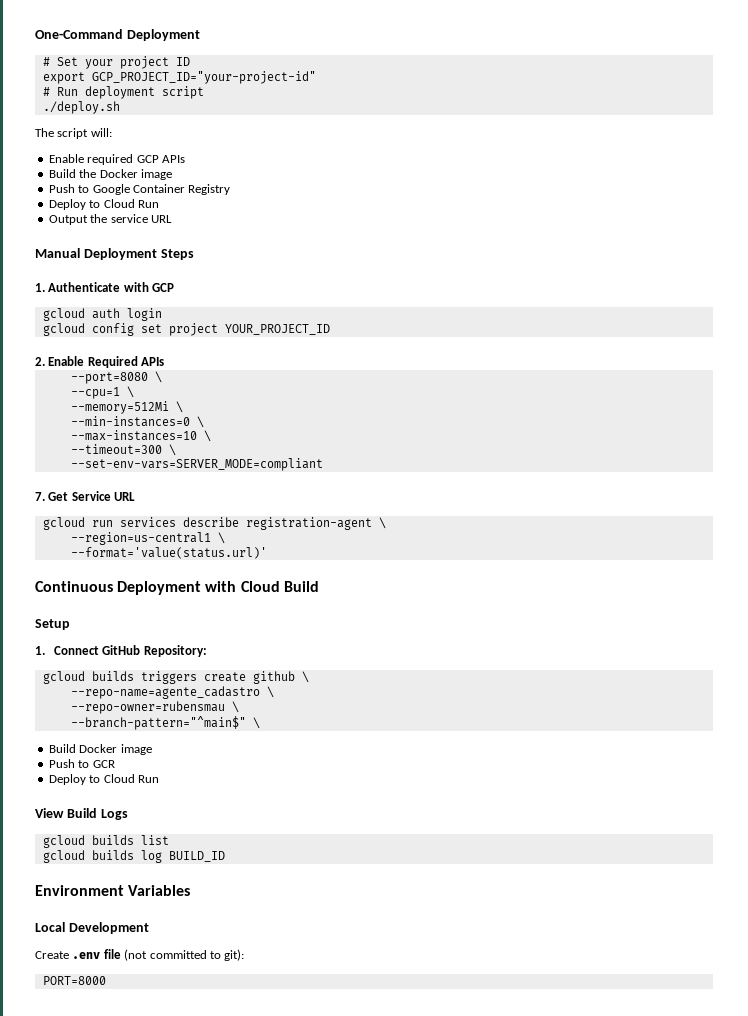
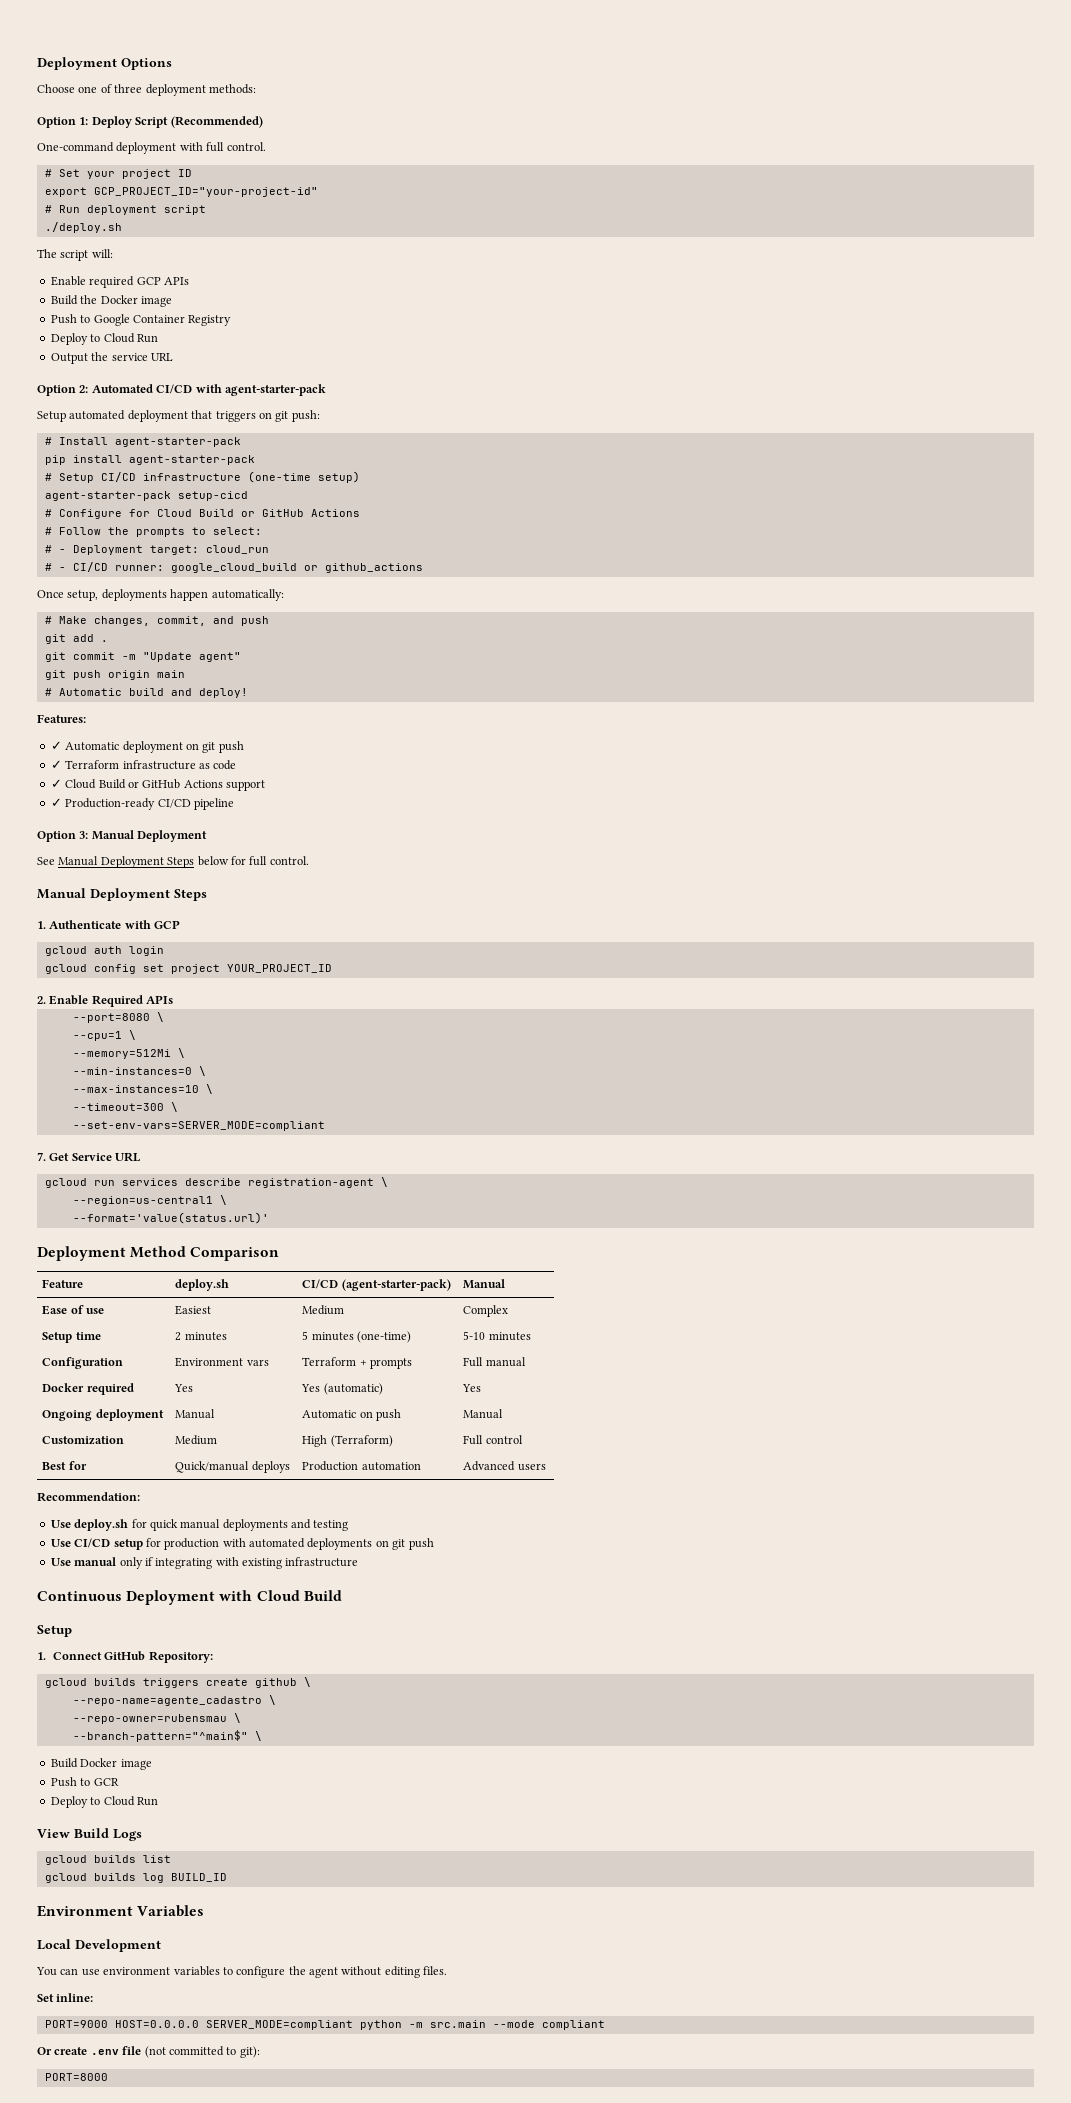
[35,29,200,41] One-Command Deployment -> [37,57,172,70] [37,84,256,96] [37,116,263,128] [37,142,266,154] Deployment Options // Choose one of three deployment methods: // Option 1: Deploy Script (Recommended) // One-command deployment with full control.
(172, 219) none -> [37,384,326,396] [37,410,320,422] [44,437,241,447] [44,455,255,465] [44,471,360,483] [44,491,248,501] [44,509,360,519] [44,527,262,537] [44,545,269,555] [44,562,423,573] [37,589,284,601] [44,616,269,626] [44,634,108,644] [44,652,241,662] [44,670,185,680] [44,688,248,698] [37,714,86,723] [50,741,244,753] [50,760,237,770] [50,779,265,791] [50,798,234,810] [37,830,208,842] [37,856,309,868] // Option 2: Automated CI/CD with agent-starter-pack // Setup automated deployment that triggers on git push: // # Install agent-starter-pack // pip install agent-starter-pack // # Setup CI/CD infrastructure (one-time setup) // agent-starter-pack setup-cicd // # Configure for Cloud Build or GitHub Actions // # Follow the prompts to select: // # - Deployment target: cloud_run // # - CI/CD runner: google_cloud_build or github_actions // Once setup, deployments happen automatically: // # Make changes, commit, and push // git add . // git commit -m "Update agent" // git push origin main // # Automatic build and deploy! // Features: // ✓ Automatic deployment on git push // ✓ Terraform infrastructure as code // ✓ Cloud Build or GitHub Actions support // ✓ Production-ready CI/CD pipeline // Option 3: Manual Deployment // See Manual Deployment Steps below for full control.
(267, 553) none -> [37,1246,280,1261] [42,1279,84,1288] [175,1279,230,1291] [302,1279,451,1291] [463,1279,506,1289] [42,1305,105,1315] [175,1305,212,1315] [302,1305,345,1315] [463,1305,509,1317] [42,1332,101,1343] [175,1332,227,1341] [302,1331,412,1343] [463,1331,531,1341] [42,1357,124,1369] [175,1357,269,1367] [302,1357,413,1369] [463,1357,526,1367] [42,1383,134,1395] [174,1384,194,1392] [301,1383,383,1395] [462,1384,482,1392] [42,1409,164,1421] [175,1409,216,1419] [302,1409,402,1421] [463,1409,504,1419] [42,1436,125,1445] [175,1435,218,1445] [302,1435,393,1447] [463,1435,523,1445] [42,1461,87,1470] [175,1461,290,1473] [302,1461,421,1471] [463,1461,546,1471] [37,1492,140,1502] [50,1519,349,1531] [50,1538,434,1550] [50,1557,359,1569] // Deployment Method Comparison // Feature | deploy.sh | CI/CD (agent-starter-pack) | Manual // Ease of use | Easiest | Medium | Complex // Setup time | 2 minutes | 5 minutes (one-time) | 5-10 minutes // Configuration | Environment vars | Terraform + prompts | Full manual // Docker required | Yes | Yes (automatic) | Yes // Ongoing deployment | Manual | Automatic on push | Manual // Customization | Medium | High (Terraform) | Full control // Best for | Quick/manual deploys | Production automation | Advanced users // Recommendation: // Use deploy.sh for quick manual deployments and testing // Use CI/CD setup for production with automated deployments on git push // Use manual only if integrating with existing infrastructure
[35,951,69,959] Create -> [36,1966,448,1978] [37,1993,94,2002] [44,2020,605,2030] [37,2047,88,2055] You can use environment variables to configure the agent without editing files. // Set inline: // PORT=9000 HOST=0.0.0.0 SERVER_MODE=compliant python -m src.main --mode compliant // Or create

